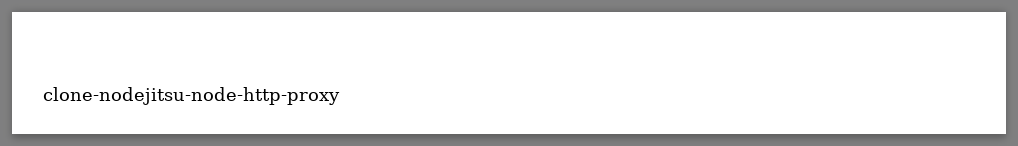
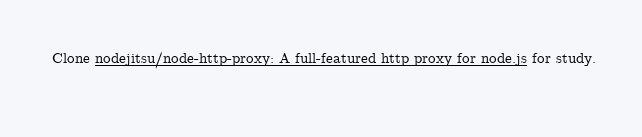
[43,87,340,105] clone-nodejitsu-node-http-proxy -> [52,51,596,69] Clone nodejitsu/node-http-proxy: A full-featured http proxy for node.js for study.

